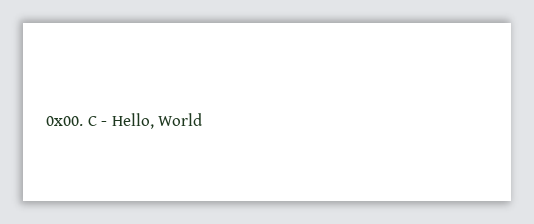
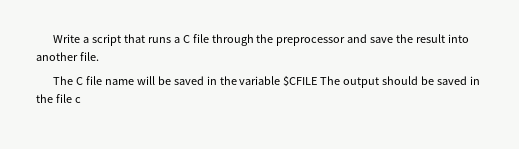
[46,113,203,129] 0x00. C - Hello, World -> [52,34,470,46] [36,52,99,61] [52,75,481,88] [36,94,81,103] Write a script that runs a C file through the preprocessor and save the result into another file. // The C file name will be saved in the variable $CFILE The output should be saved in the file c

